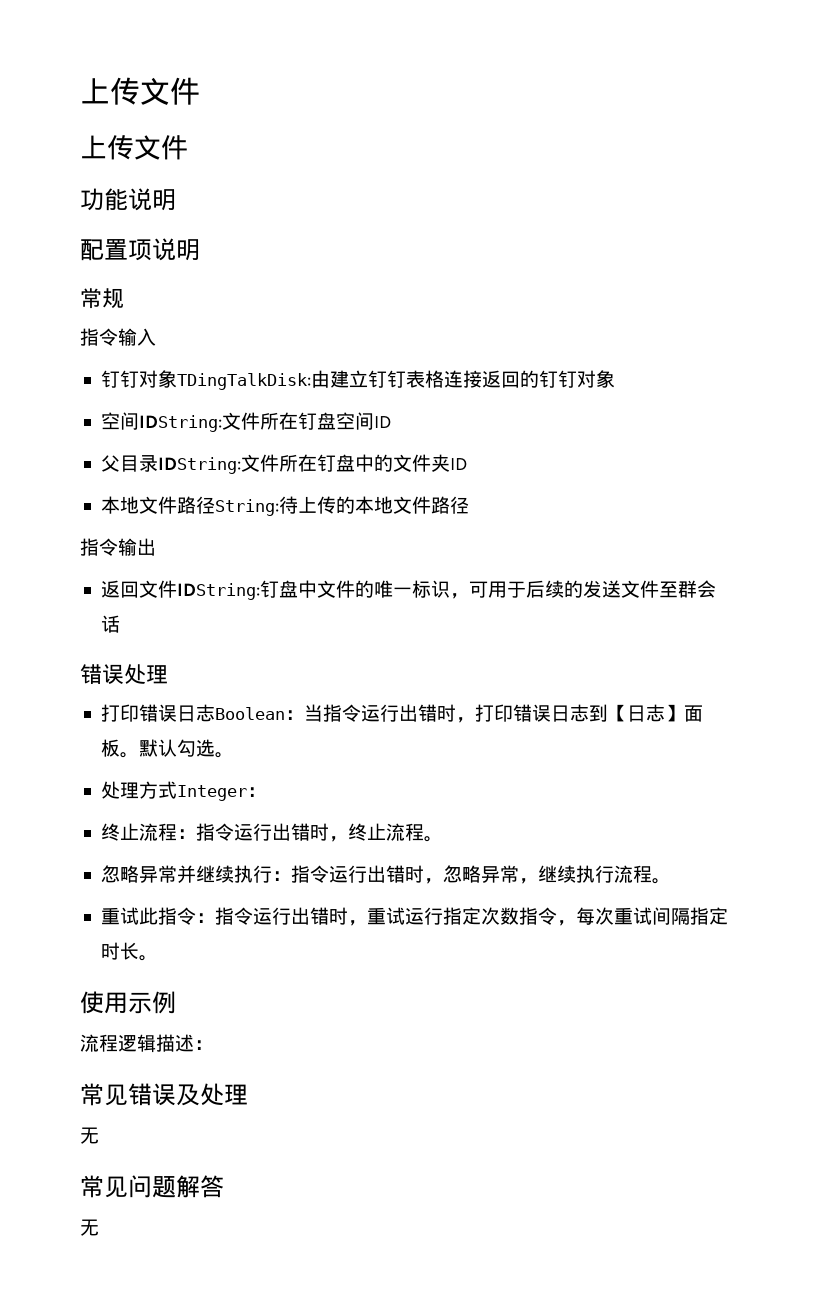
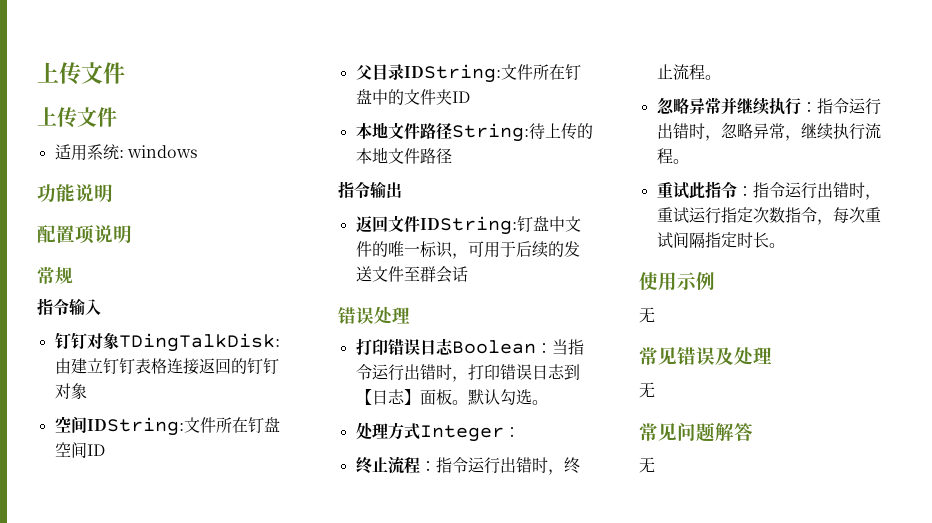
(188, 147) none -> [54,144,198,161] // 适用系统: windows
[80,1034,213,1053] 流程逻辑描述： -> [639,307,655,323] 无

